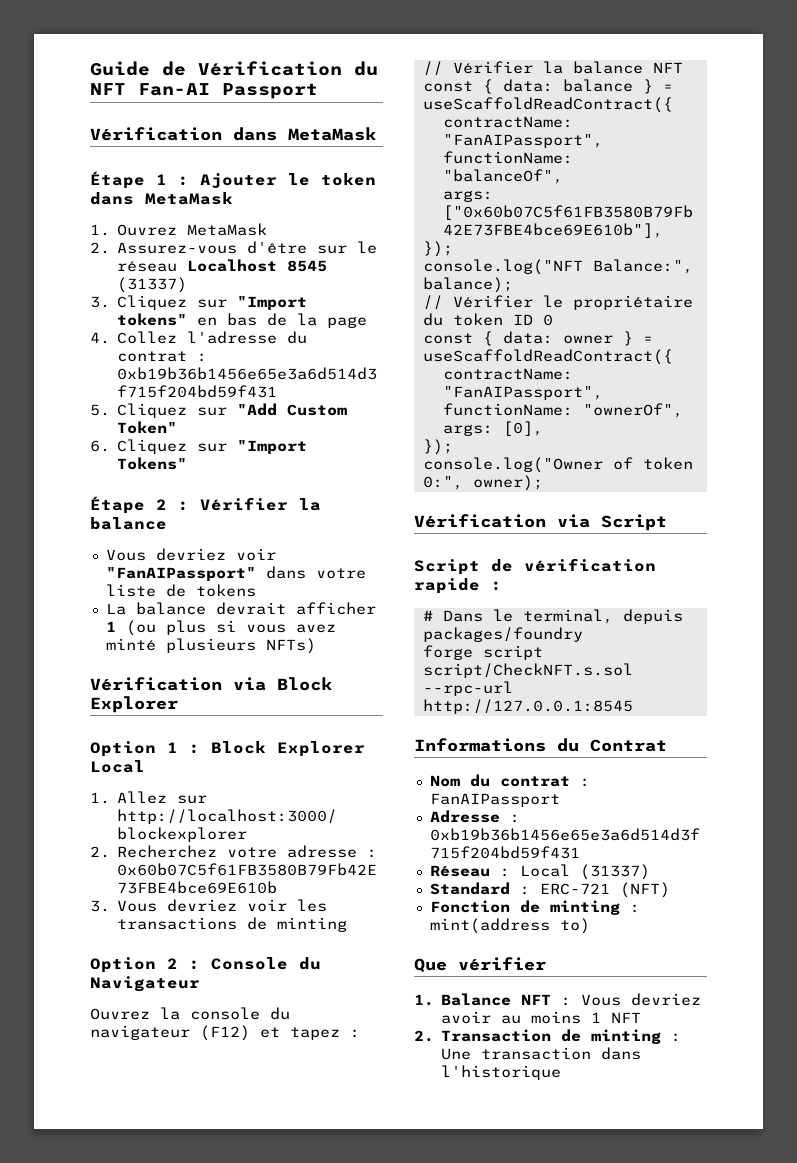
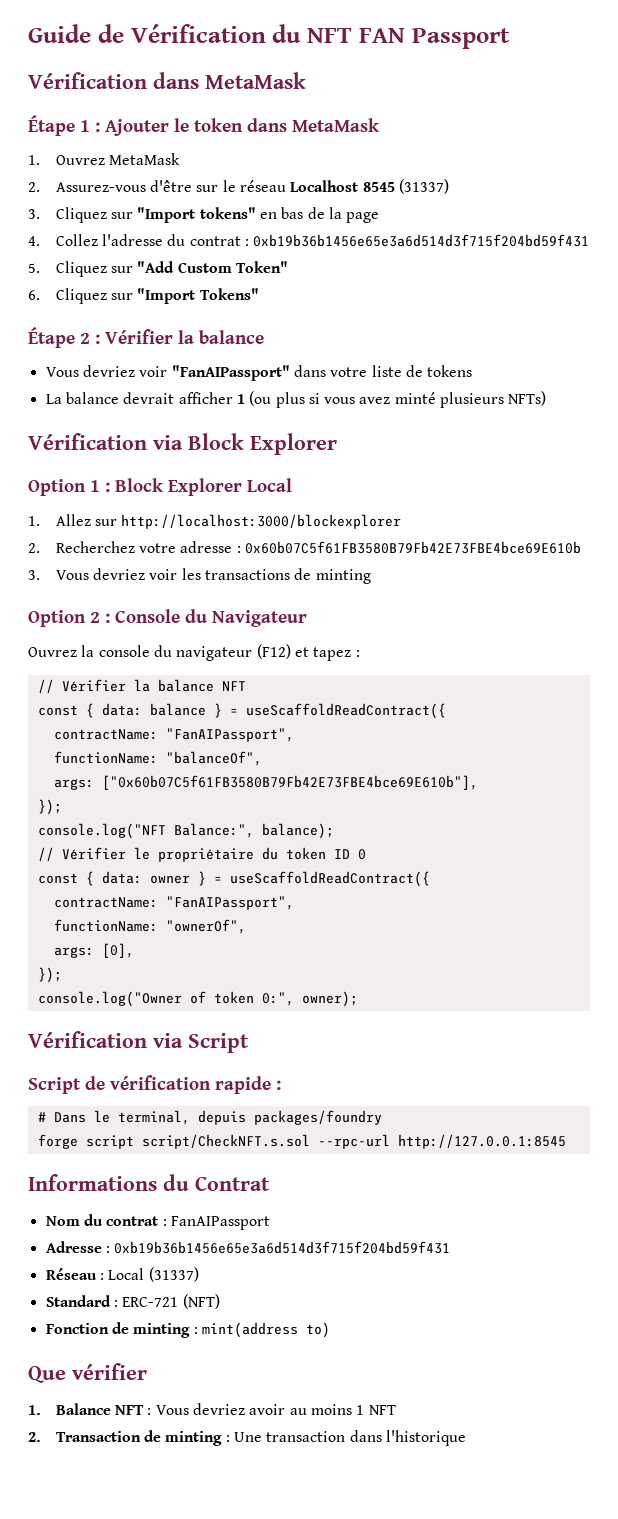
[138,83,210,96] Fan-AI -> [358,28,405,43] FAN

